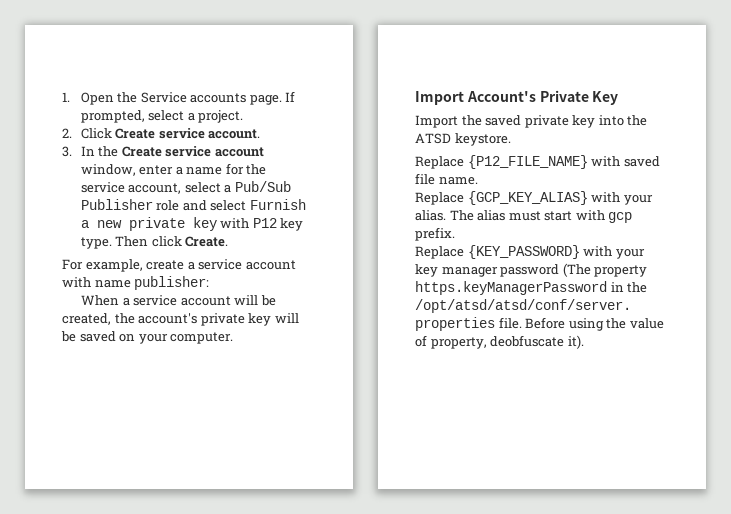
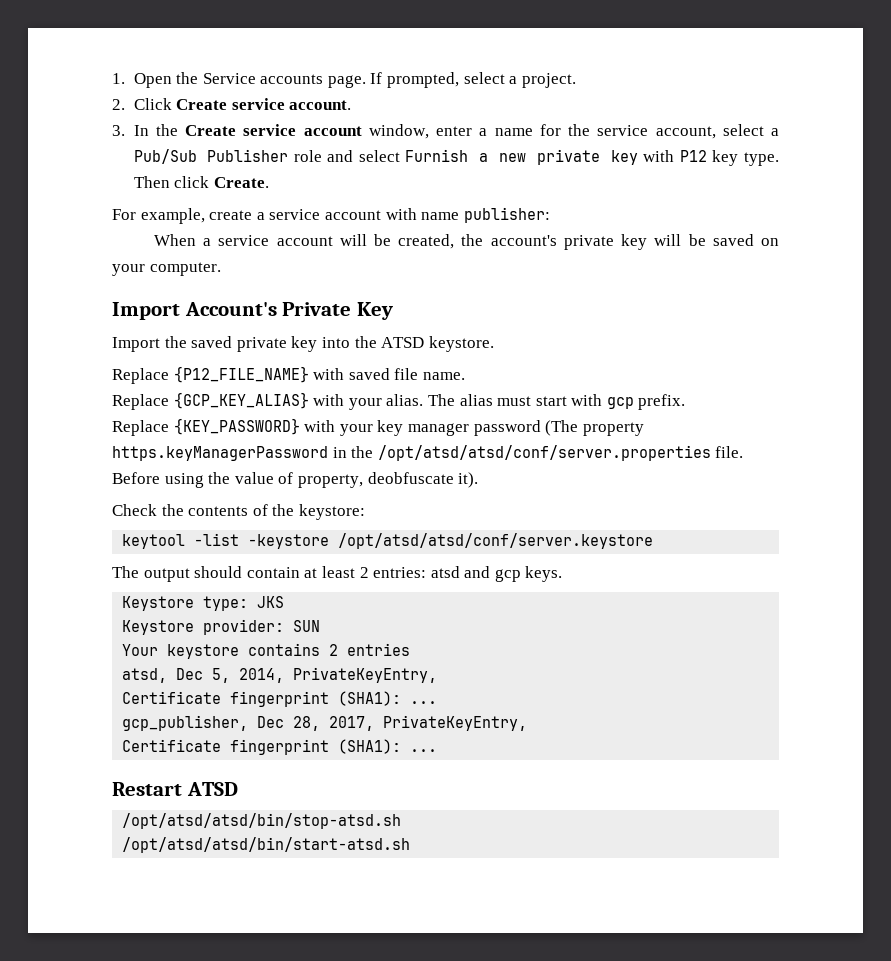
(584, 342) none -> [112,504,365,520] [122,533,654,549] [112,566,563,582] [122,596,285,611] [122,619,321,635] [122,643,411,659] [122,667,438,683] [122,691,438,707] [122,715,528,731] [122,739,438,755] [112,782,238,796] [122,813,402,829] [122,837,411,853] // Check the contents of the keystore: // keytool -list -keystore /opt/atsd/atsd/conf/server.keystore // The output should contain at least 2 entries: atsd and gcp keys. // Keystore type: JKS // Keystore provider: SUN // Your keystore contains 2 entries // atsd, Dec 5, 2014, PrivateKeyEntry, // Certificate fingerprint (SHA1): ... // gcp_publisher, Dec 28, 2017, PrivateKeyEntry, // Certificate fingerprint (SHA1): ... // Restart ATSD // /opt/atsd/atsd/bin/stop-atsd.sh // /opt/atsd/atsd/bin/start-atsd.sh

